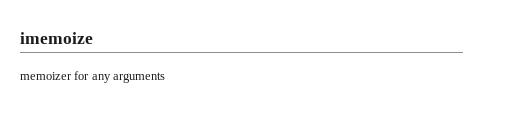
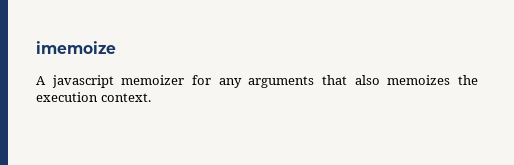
(93, 38) none -> [36,75,114,88] A javascript
(166, 77) none -> [321,75,478,85] [36,92,151,102] that also memoizes the execution context.

